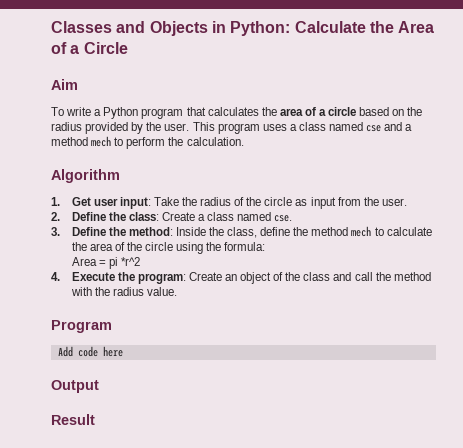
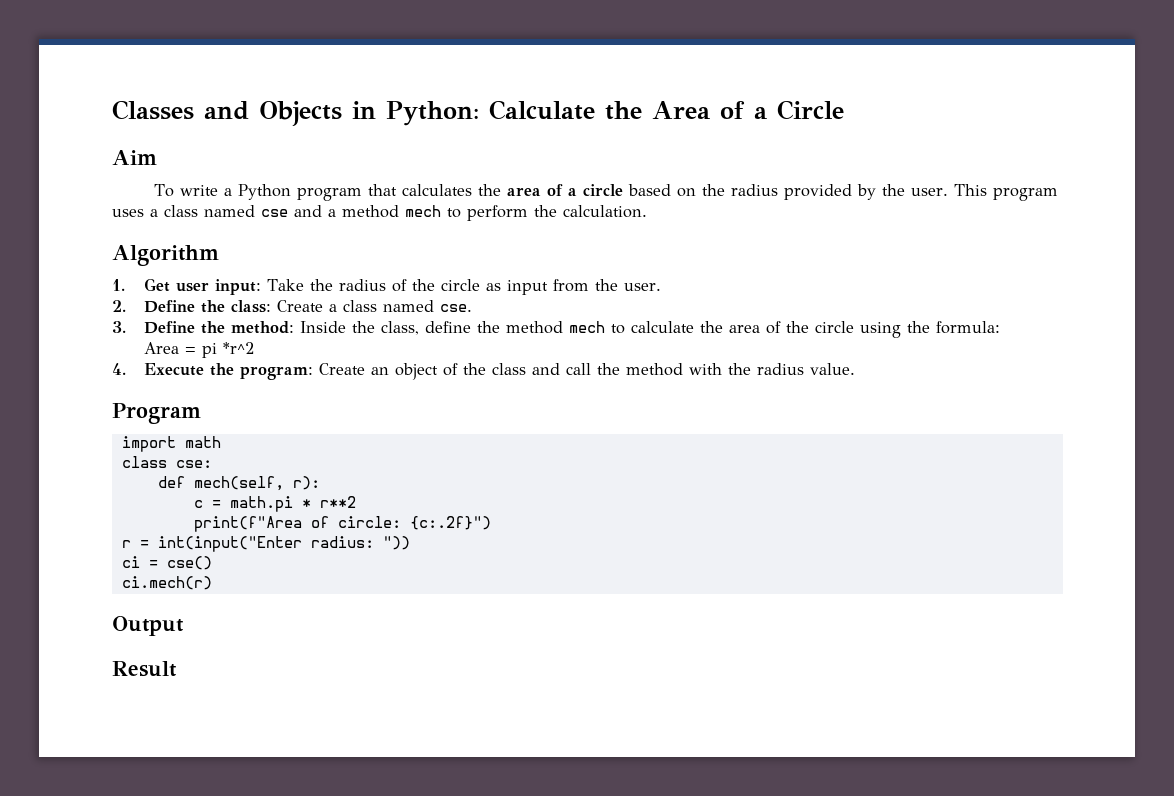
[57,346,123,357] Add code here -> [121,436,221,452] [121,456,212,468] [157,476,320,491] [193,496,356,512] [193,516,491,532] [121,536,410,552] [121,556,212,570] [121,576,212,590] import math // class cse: // def mech(self, r): // c = math.pi * r**2 // print(f"Area of circle: {c:.2f}") // r = int(input("Enter radius: ")) // ci = cse() // ci.mech(r)

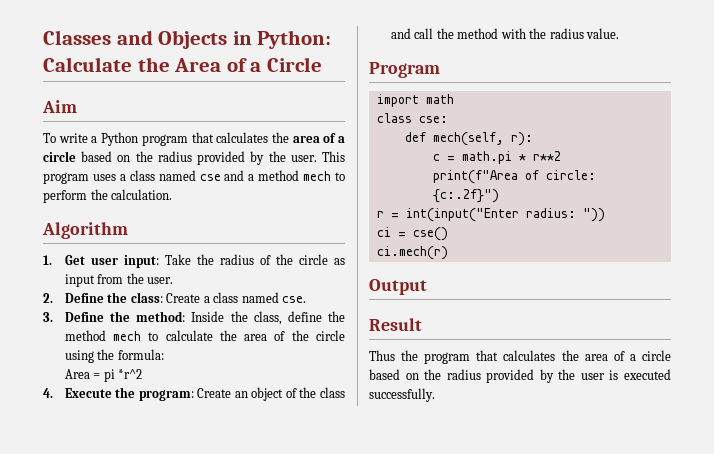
(177, 669) none -> [369,350,671,364] [369,369,672,383] [369,388,435,402] // Thus the program that calculates the area of a circle based on the radius provided by the user is executed successfully.

